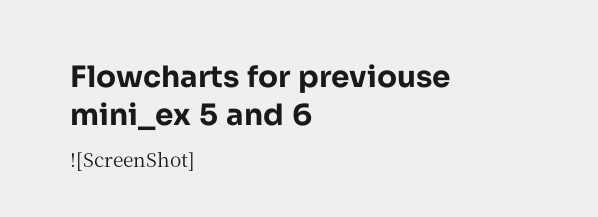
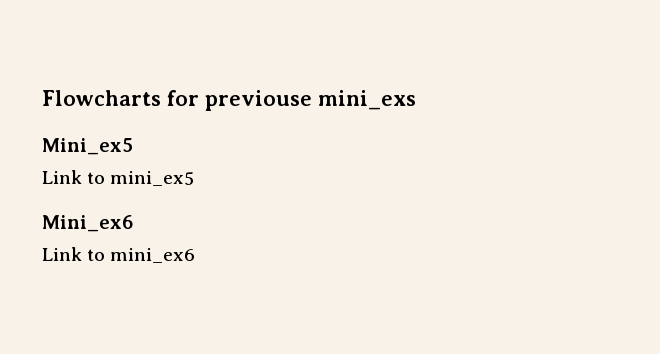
[70,102,312,131] [70,151,195,171] mini_ex 5 and 6 // ![ScreenShot] -> [318,90,416,110] [42,138,133,155] [42,170,195,186] [42,215,133,232] [42,247,196,263] mini_exs // Mini_ex5 // Link to mini_ex5 // Mini_ex6 // Link to mini_ex6

